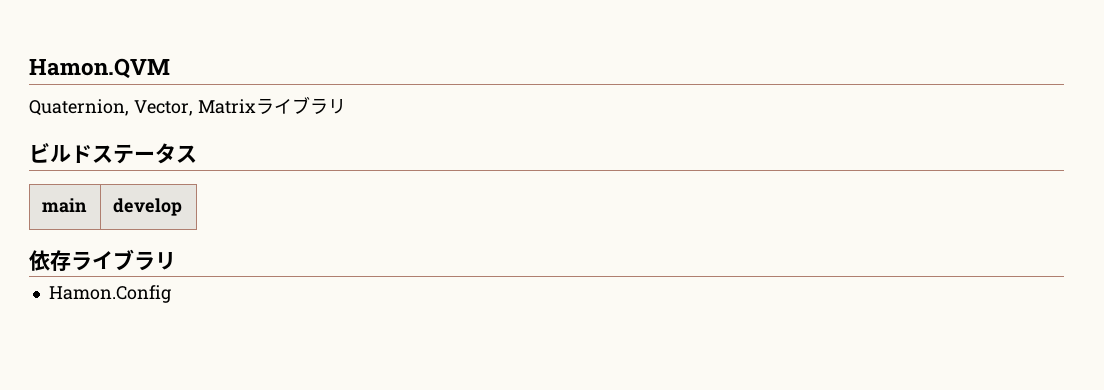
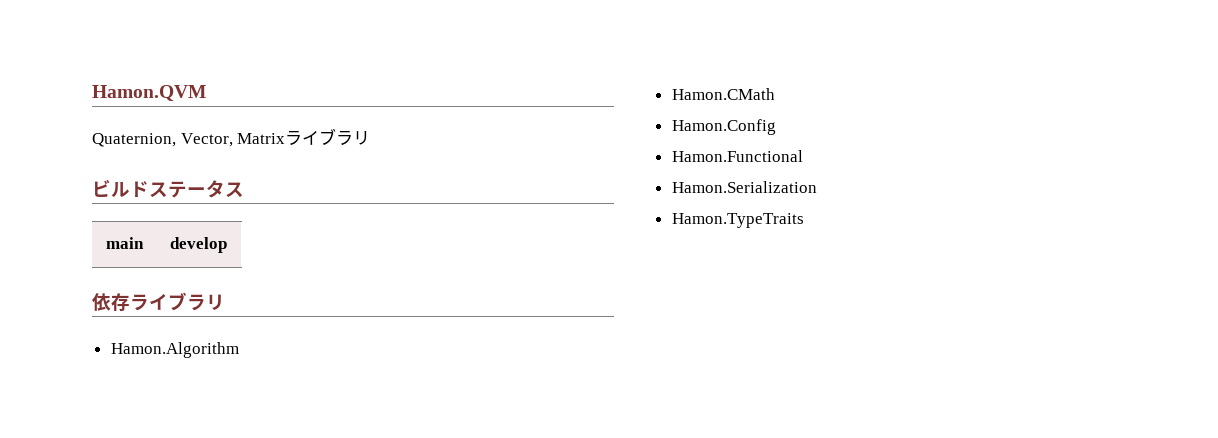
(176, 261) none -> [110,342,239,358] [671,88,775,100] // Hamon.Algorithm // Hamon.CMath
(171, 294) none -> [671,150,803,162] [671,181,817,193] [671,213,804,228] // Hamon.Functional // Hamon.Serialization // Hamon.TypeTraits

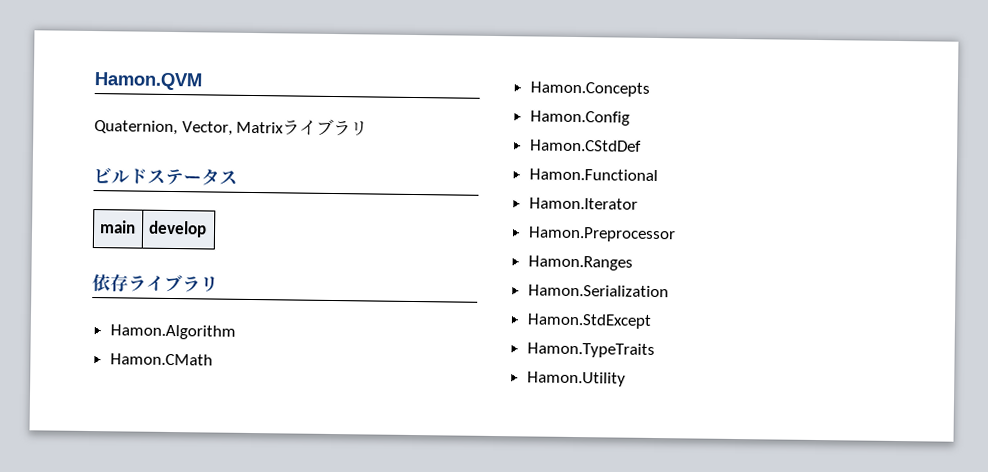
(775, 94) none -> [529,81,650,97] // Hamon.Concepts
(776, 127) none -> [529,139,642,152] // Hamon.CStdDef
(803, 156) none -> [528,197,638,210] [527,226,676,243] [527,255,633,271] // Hamon.Iterator // Hamon.Preprocessor // Hamon.Ranges
(817, 187) none -> [526,313,652,329] // Hamon.StdExcept
(804, 220) none -> [526,371,626,387] // Hamon.Utility

